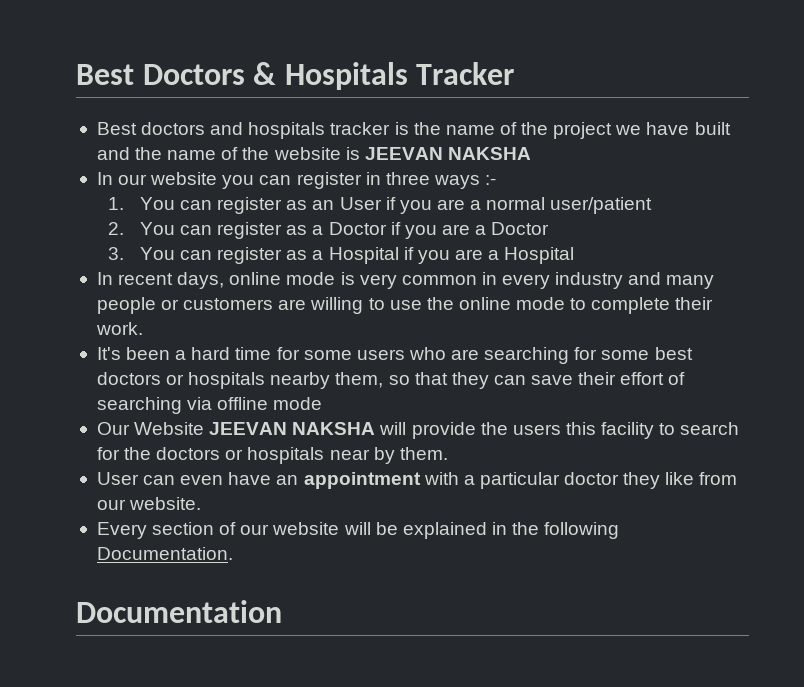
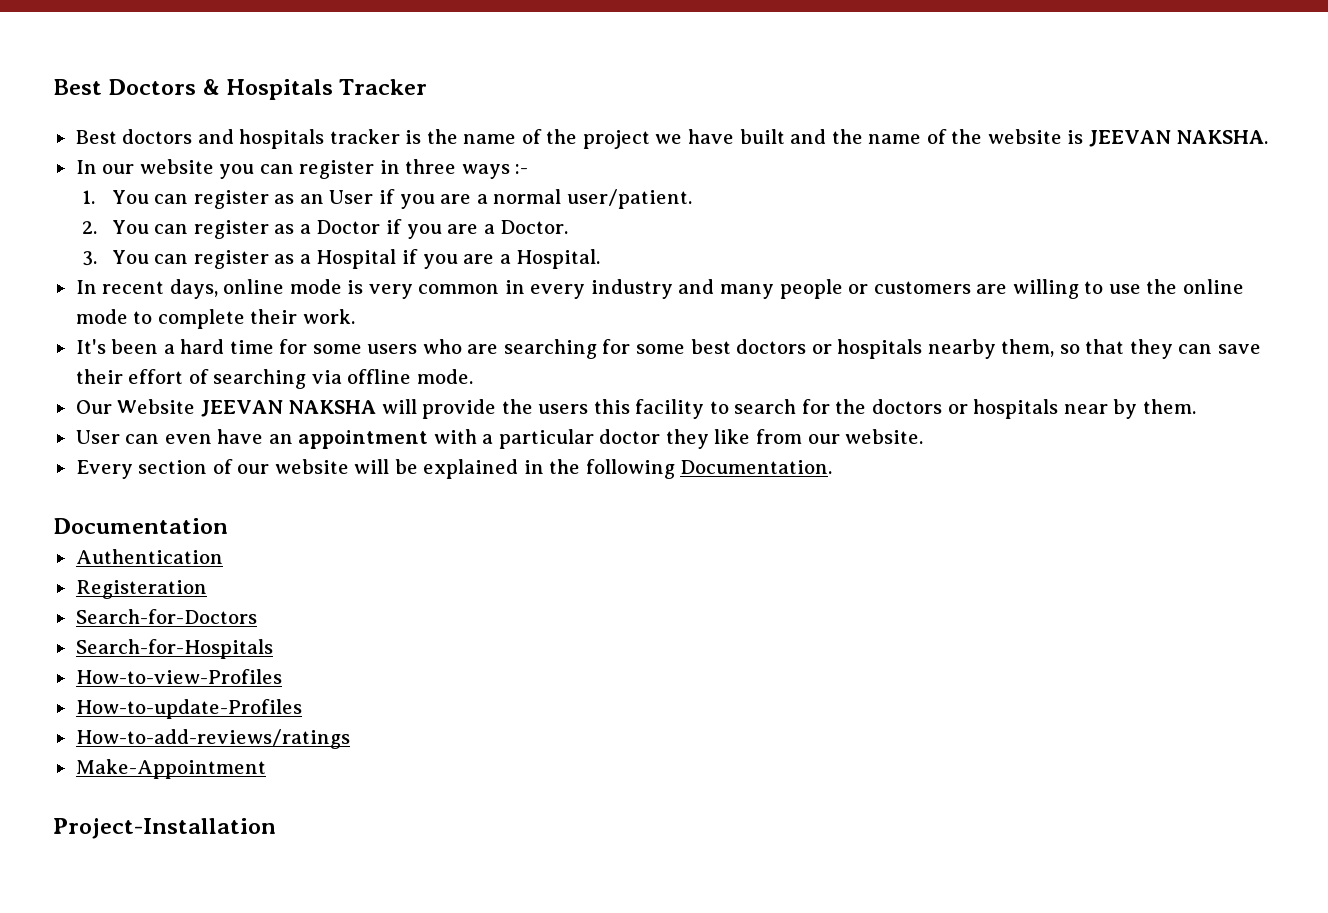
[447,147,531,160] NAKSHA -> [1176,130,1269,144] NAKSHA.
[550,197,653,214] user/patient -> [566,189,692,209] user/patient.
[491,222,550,235] Doctor -> [500,220,569,234] Doctor.
[504,247,575,264] Hospital -> [516,249,601,269] Hospital.
[273,397,323,410] mode -> [416,369,473,384] mode.
(282, 611) none -> [75,549,223,564] [75,580,207,599] [75,609,257,624] [75,639,273,659] [75,669,282,684] [75,699,302,719] [75,729,350,749] [75,759,266,779] [53,818,276,839] // Authentication // Registeration // Search-for-Doctors // Search-for-Hospitals // How-to-view-Profiles // How-to-update-Profiles // How-to-add-reviews/ratings // Make-Appointment // Project-Installation

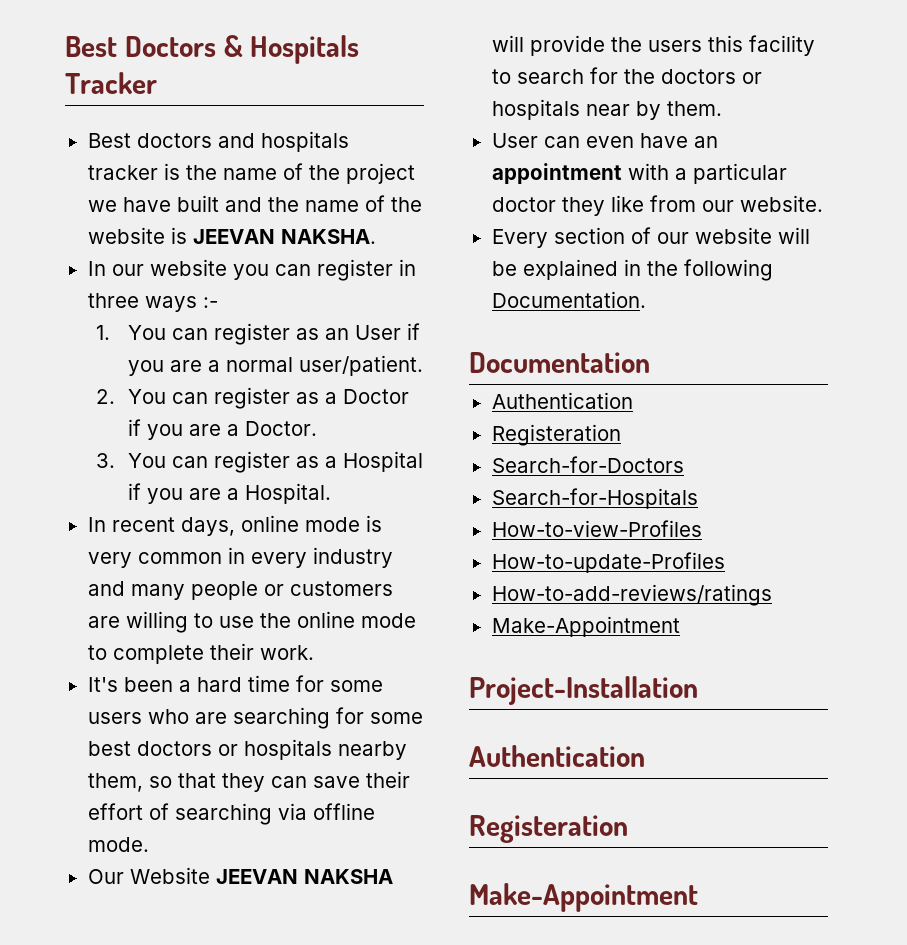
(276, 828) none -> [469,745,645,767] [469,815,628,843] [469,883,698,912] // Authentication // Registeration // Make-Appointment

